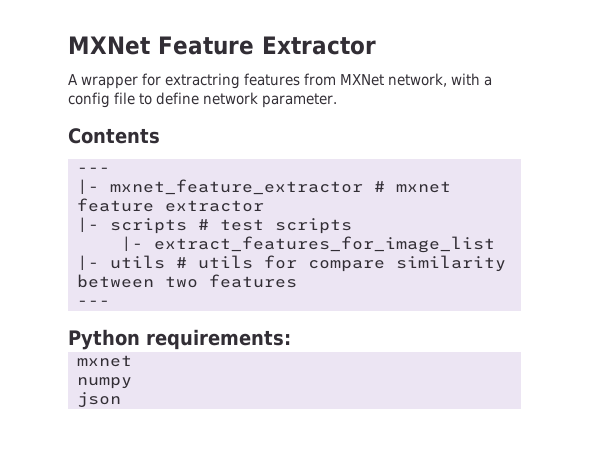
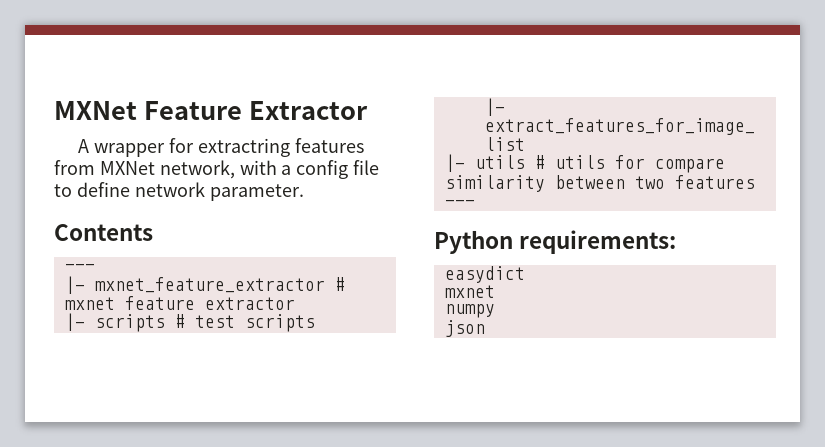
(291, 339) none -> [444,266,525,283] // easydict

